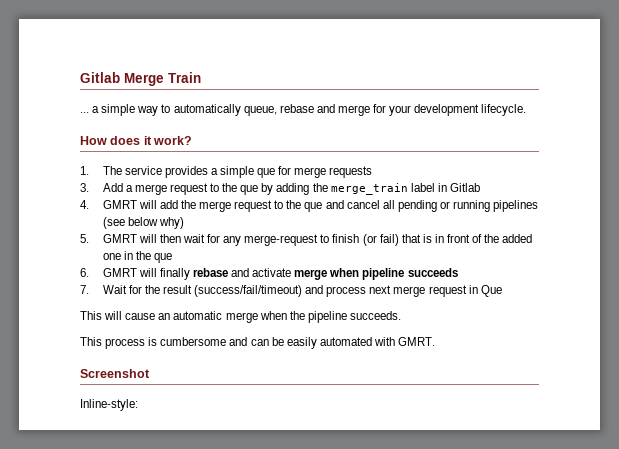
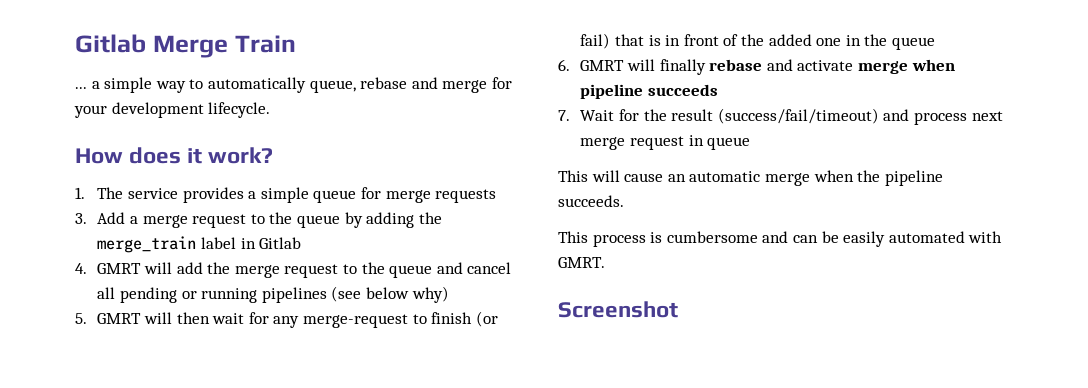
[257,168,276,178] que -> [313,190,357,203] queue
[240,185,259,195] que -> [296,215,340,228] queue
[304,202,323,212] que -> [389,265,433,278] queue
[153,253,172,263] que -> [891,37,935,50] queue
[480,285,502,297] Que -> [707,137,751,150] queue
[80,399,138,411] // Inline-style: -> (678, 309) none

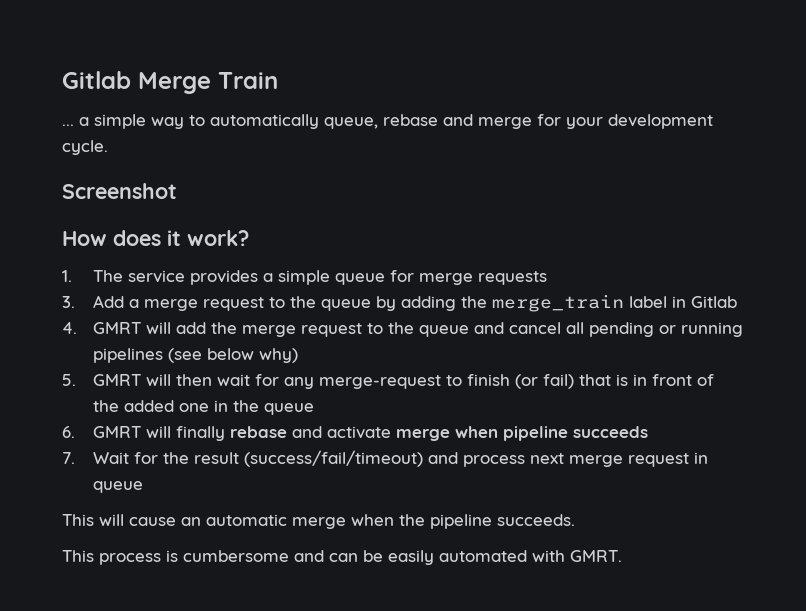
[208,102,271,118] lifecycle. -> [62,140,108,155] [62,183,177,199] cycle. // Screenshot
[558,301,678,318] // Screenshot -> (622, 556) none

